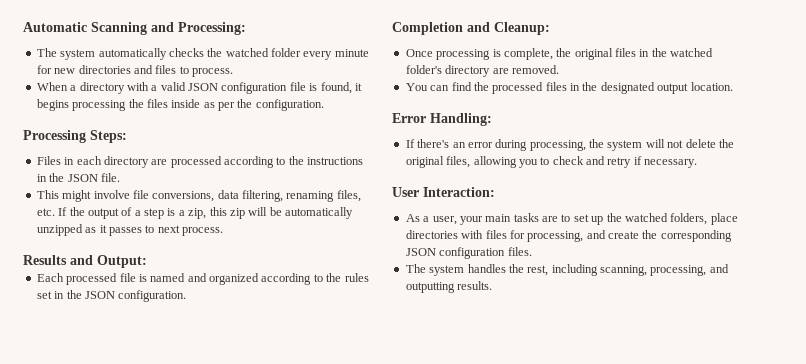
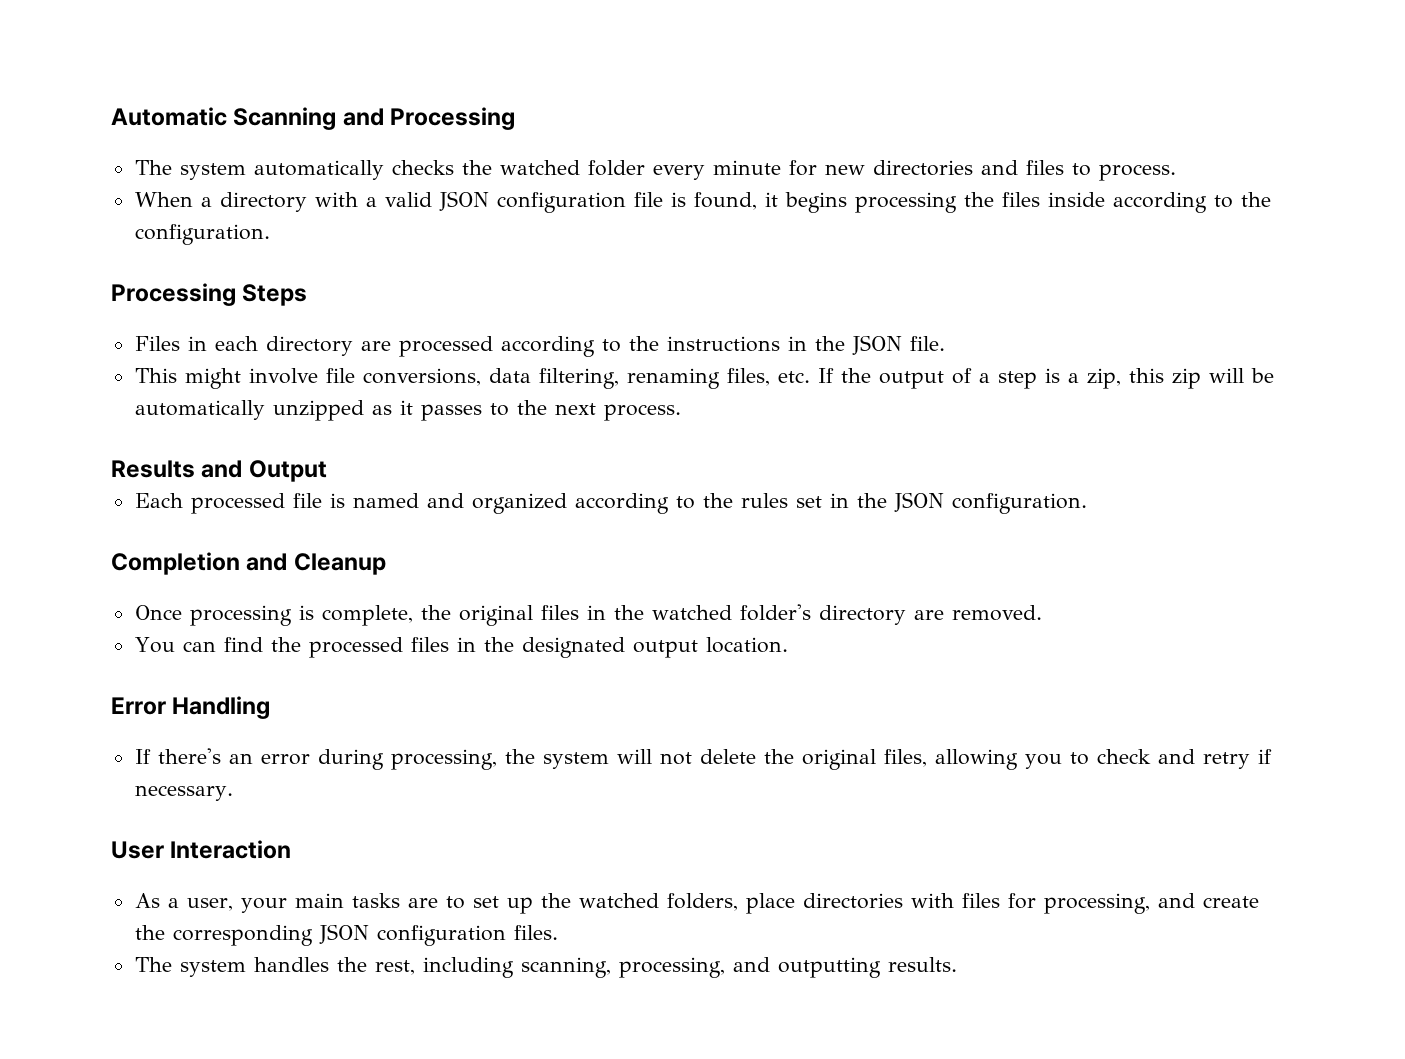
[178,22,246,35] Processing: -> [390,107,516,130] Processing
[203,102,235,111] as per -> [1112,192,1233,213] according to
[90,130,127,143] Steps: -> [242,284,308,306] Steps
(155, 229) none -> [516,400,547,415] the
[97,255,147,268] Output: -> [248,460,327,482] Output
[494,22,550,35] Cleanup: -> [293,553,386,575] Cleanup
[430,113,492,126] Handling: -> [172,696,271,719] Handling
[423,187,495,197] Interaction: -> [170,840,292,859] Interaction

